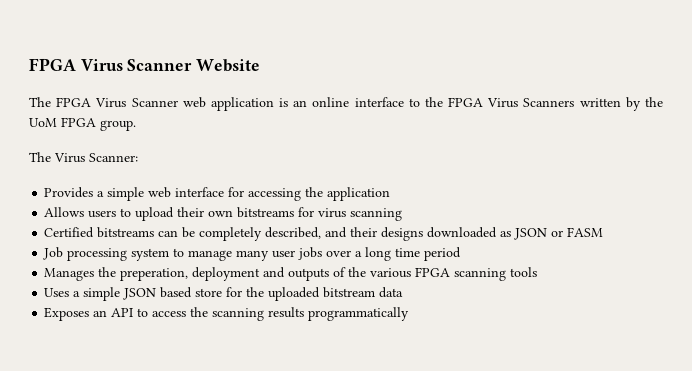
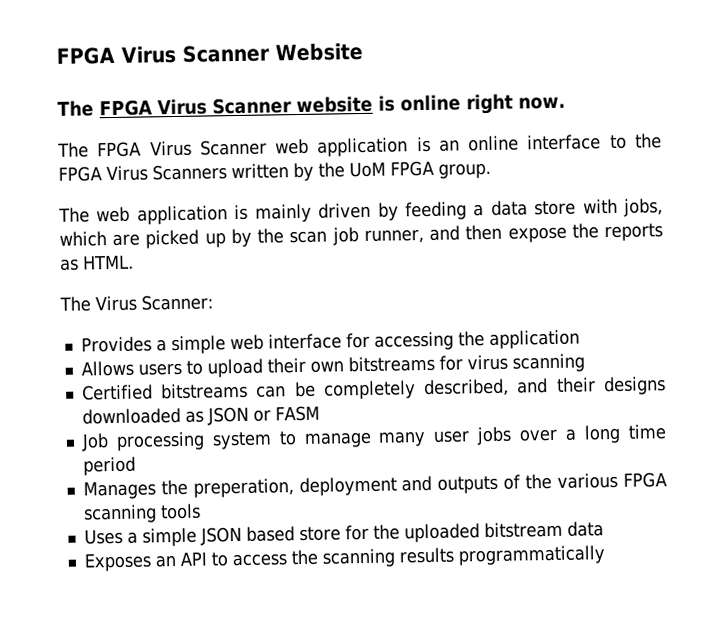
(261, 65) none -> [57,93,566,117] // The FPGA Virus Scanner website is online right now.
(136, 125) none -> [58,198,663,225] [59,223,663,249] [60,254,134,271] // The web application is mainly driven by feeding a data store with jobs, which are picked up by the scan job runner, and then expose the reports as HTML.

